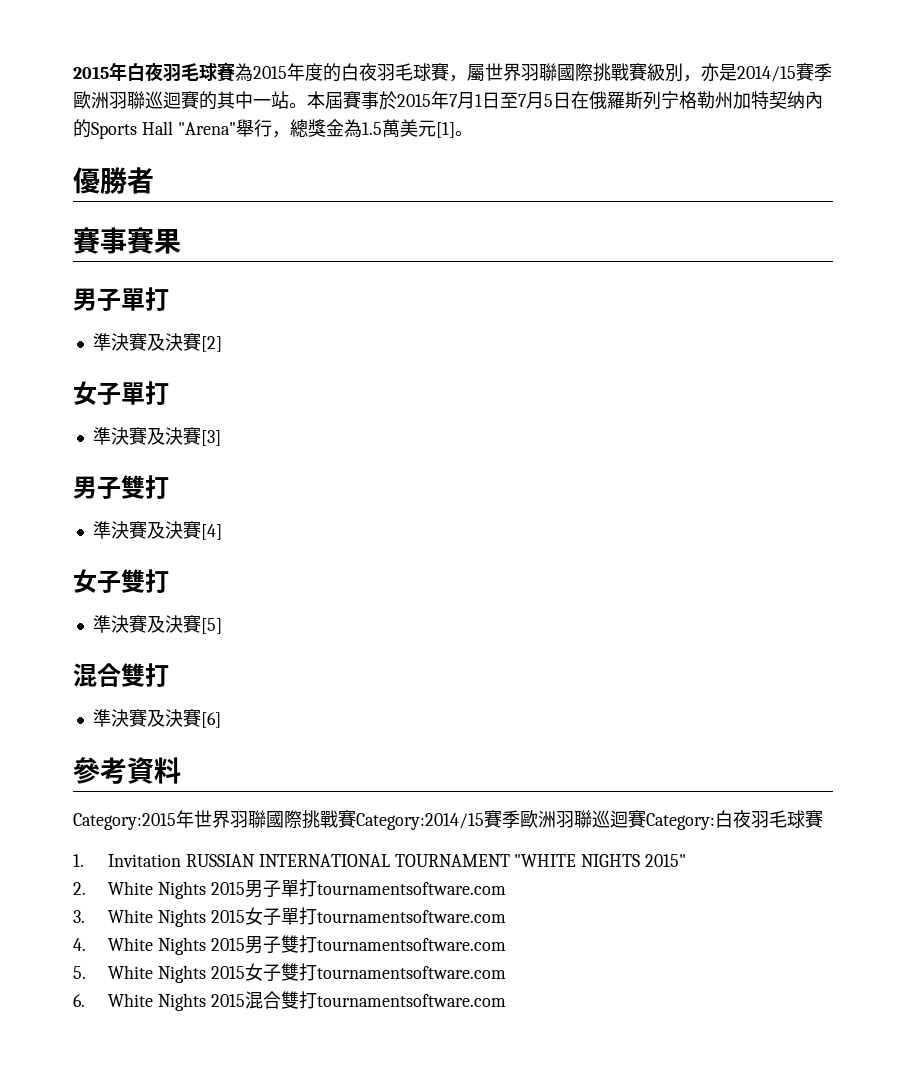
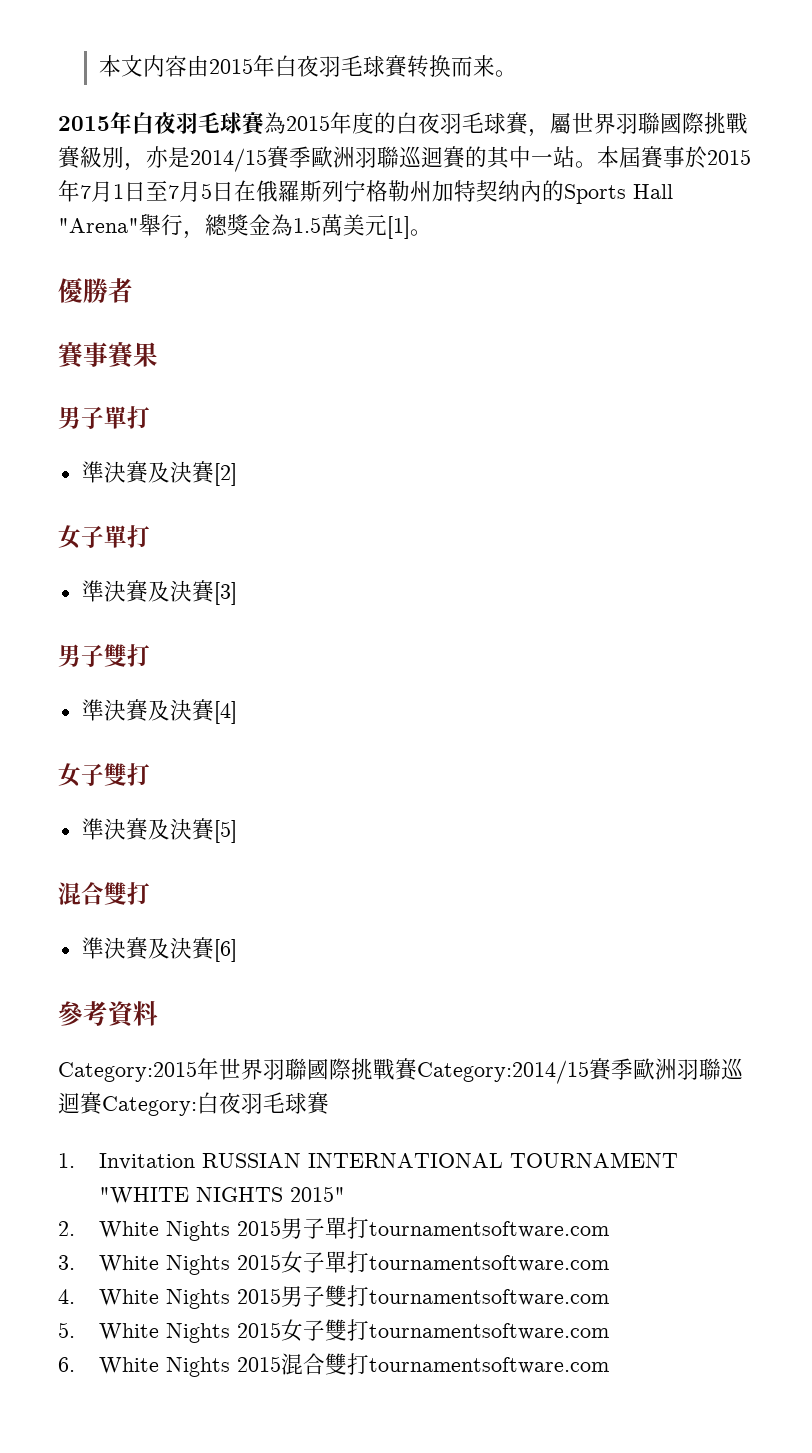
(73, 72) none -> [98,55,517,78] 本文内容由2015年白夜羽毛球賽转换而来。 //

